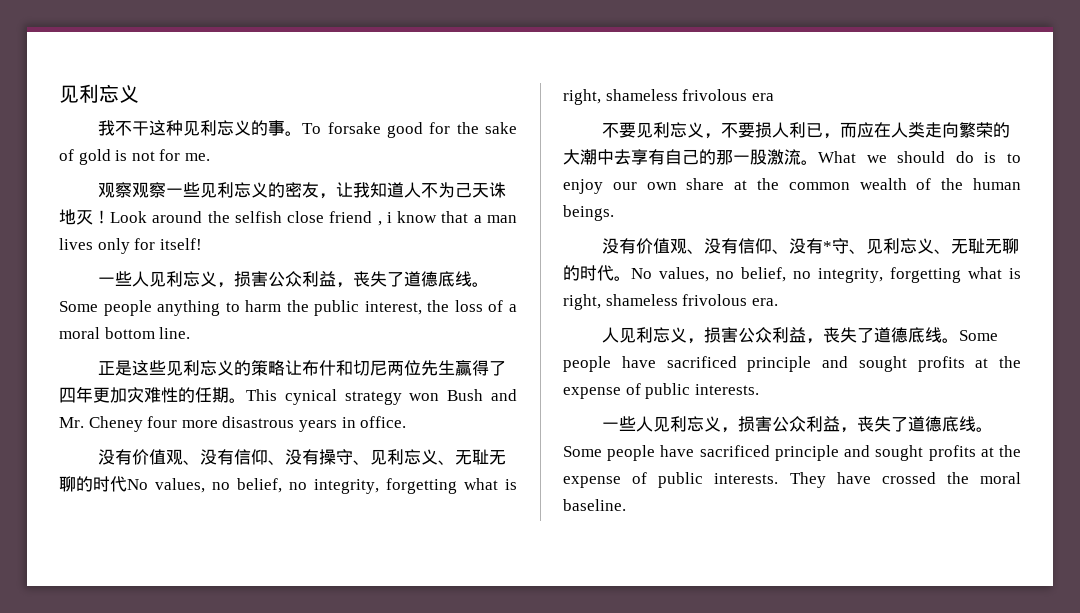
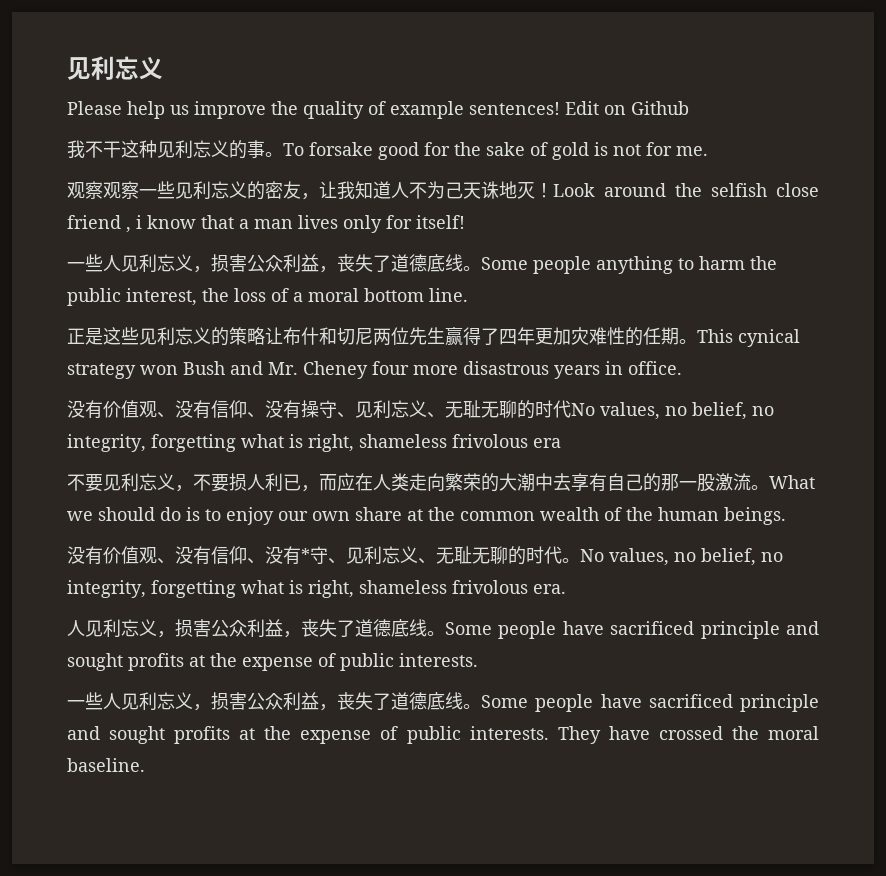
[59,84,139,103] 见利忘义 -> [67,56,163,80] [67,101,689,119] 见利忘义 // Please help us improve the quality of example sentences! Edit on Github

